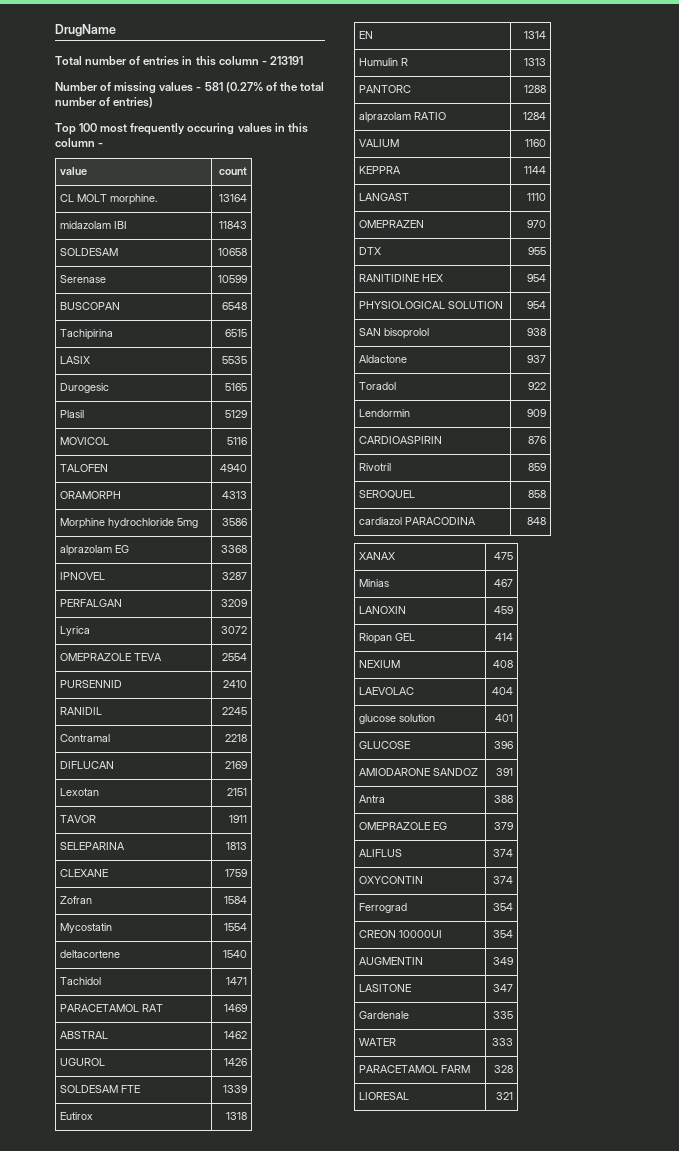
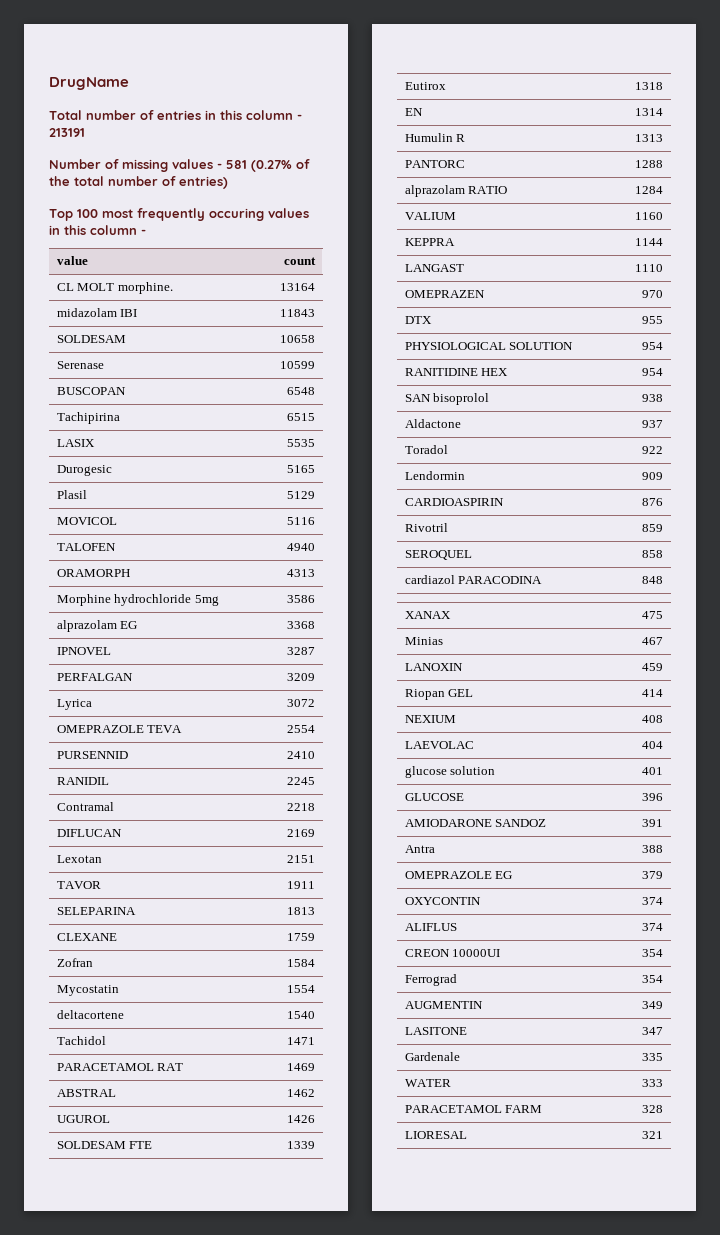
[359,274,444,282] [526,274,546,282] [359,301,504,309] RANITIDINE HEX | 954 // PHYSIOLOGICAL SOLUTION -> [404,342,574,350] [642,342,664,350] [404,368,509,376] PHYSIOLOGICAL SOLUTION | 954 // RANITIDINE HEX
(513, 826) none -> [404,897,481,905] [642,897,664,905] // OXYCONTIN | 374
[359,876,424,884] [492,876,513,884] [359,903,408,913] [492,903,513,911] [359,930,443,938] OXYCONTIN | 374 // Ferrograd | 354 // CREON 10000UI -> [404,949,501,957] [642,949,664,957] [404,974,457,986] CREON 10000UI | 354 // Ferrograd

